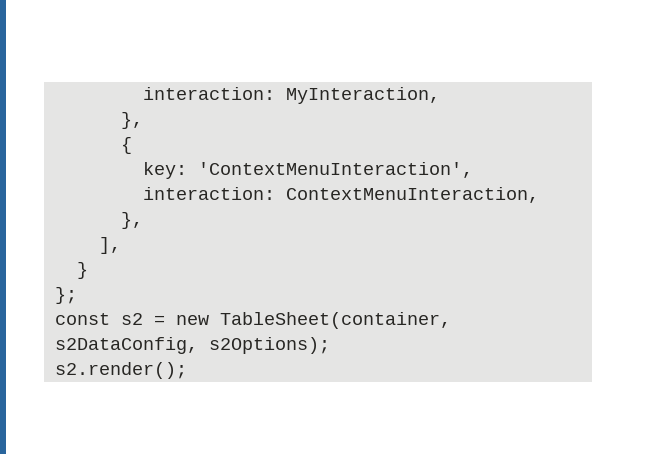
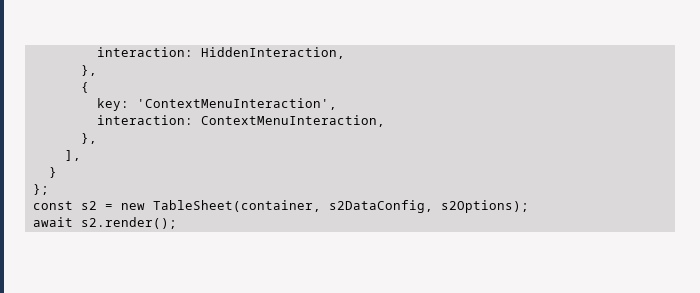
[142,87,440,104] interaction: MyInteraction, -> [97,47,346,59] interaction: HiddenInteraction,
(330, 345) none -> [33,217,74,227] await

